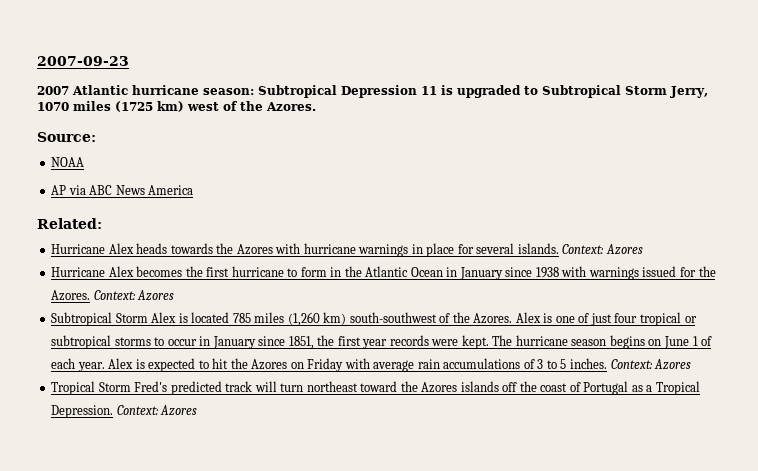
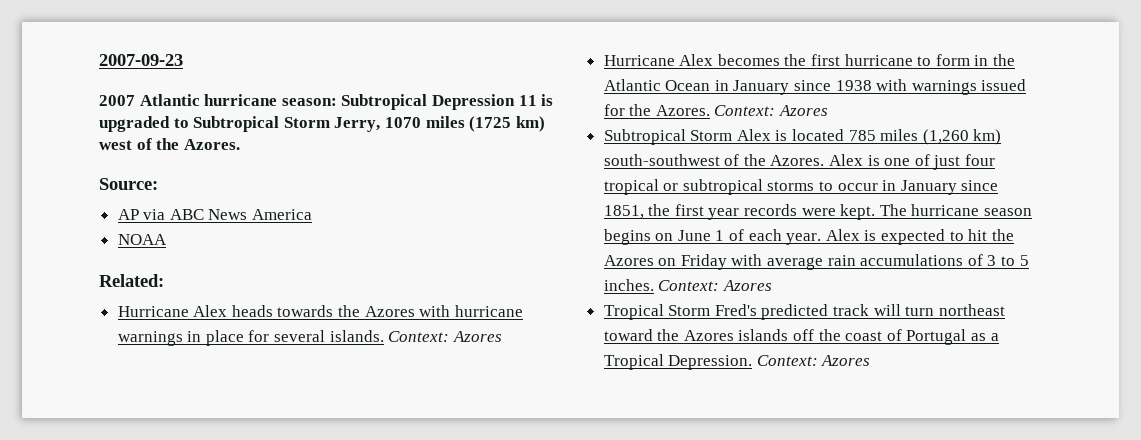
[51,157,85,167] // NOAA -> (158, 184) none
(194, 190) none -> [117,234,167,245] // NOAA

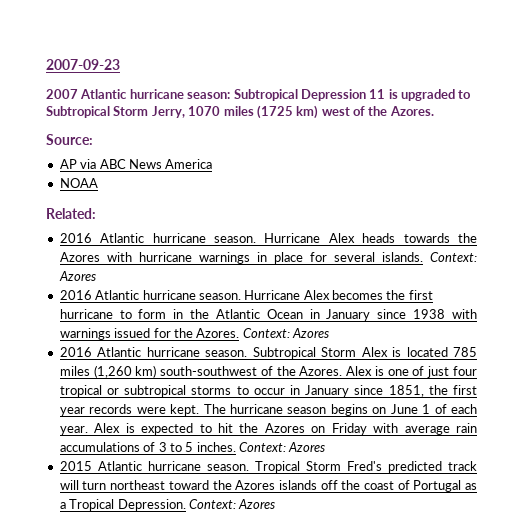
(164, 280) none -> [59,233,256,243] 2016 Atlantic hurricane season.
(502, 336) none -> [59,290,241,300] 2016 Atlantic hurricane season.
(829, 110) none -> [59,347,248,357] 2016 Atlantic hurricane season.
(772, 285) none -> [59,461,249,471] 2015 Atlantic hurricane season.

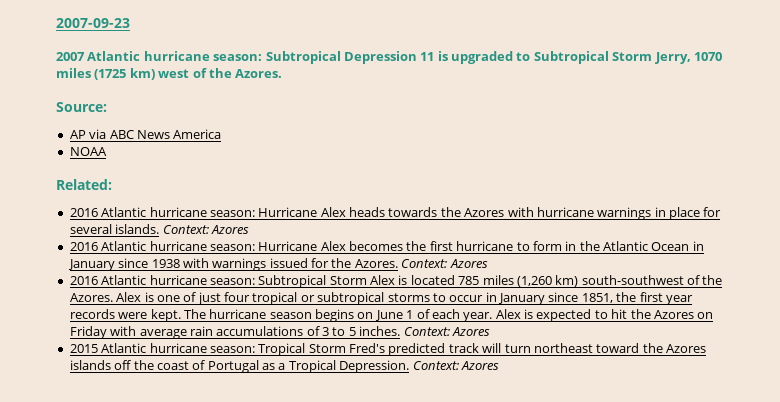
[213,236,256,243] season. -> [209,210,255,217] season:
[198,293,241,300] season. -> [209,244,255,251] season:
[205,350,248,357] season. -> [209,278,255,285] season:
[206,464,249,471] season. -> [209,346,255,353] season:

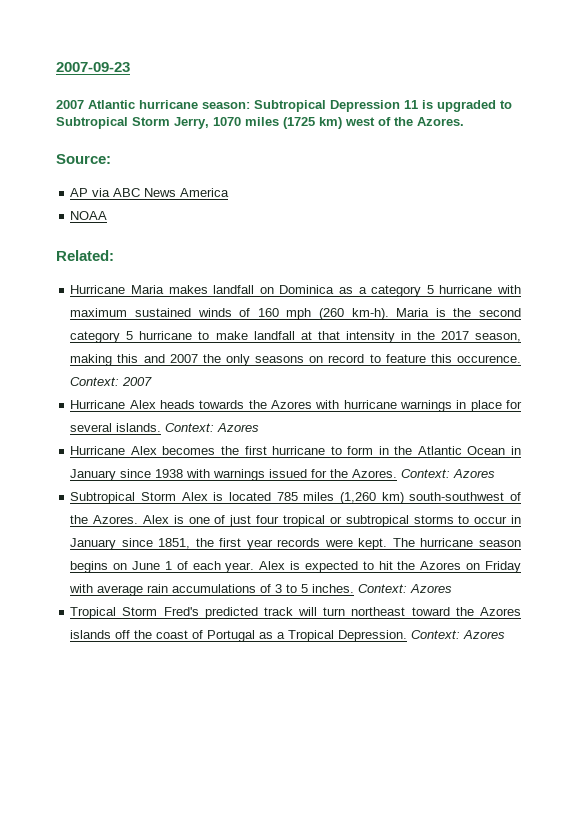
[69,207,255,217] 2016 Atlantic hurricane season: -> [70,285,521,297] [70,308,521,320] [70,331,521,343] [70,354,521,366] [70,377,153,386] Hurricane Maria makes landfall on Dominica as a category 5 hurricane with maximum sustained winds of 160 mph (260 km-h). Maria is the second category 5 hurricane to make landfall at that intensity in the 2017 season, making this and 2007 the only seasons on record to feature this occurence. Context: 2007 //
[69,241,255,251] 2016 Atlantic hurricane season: -> (260, 427) none
[69,275,255,285] 2016 Atlantic hurricane season: -> (496, 473) none
[69,343,255,353] 2015 Atlantic hurricane season: -> (453, 588) none

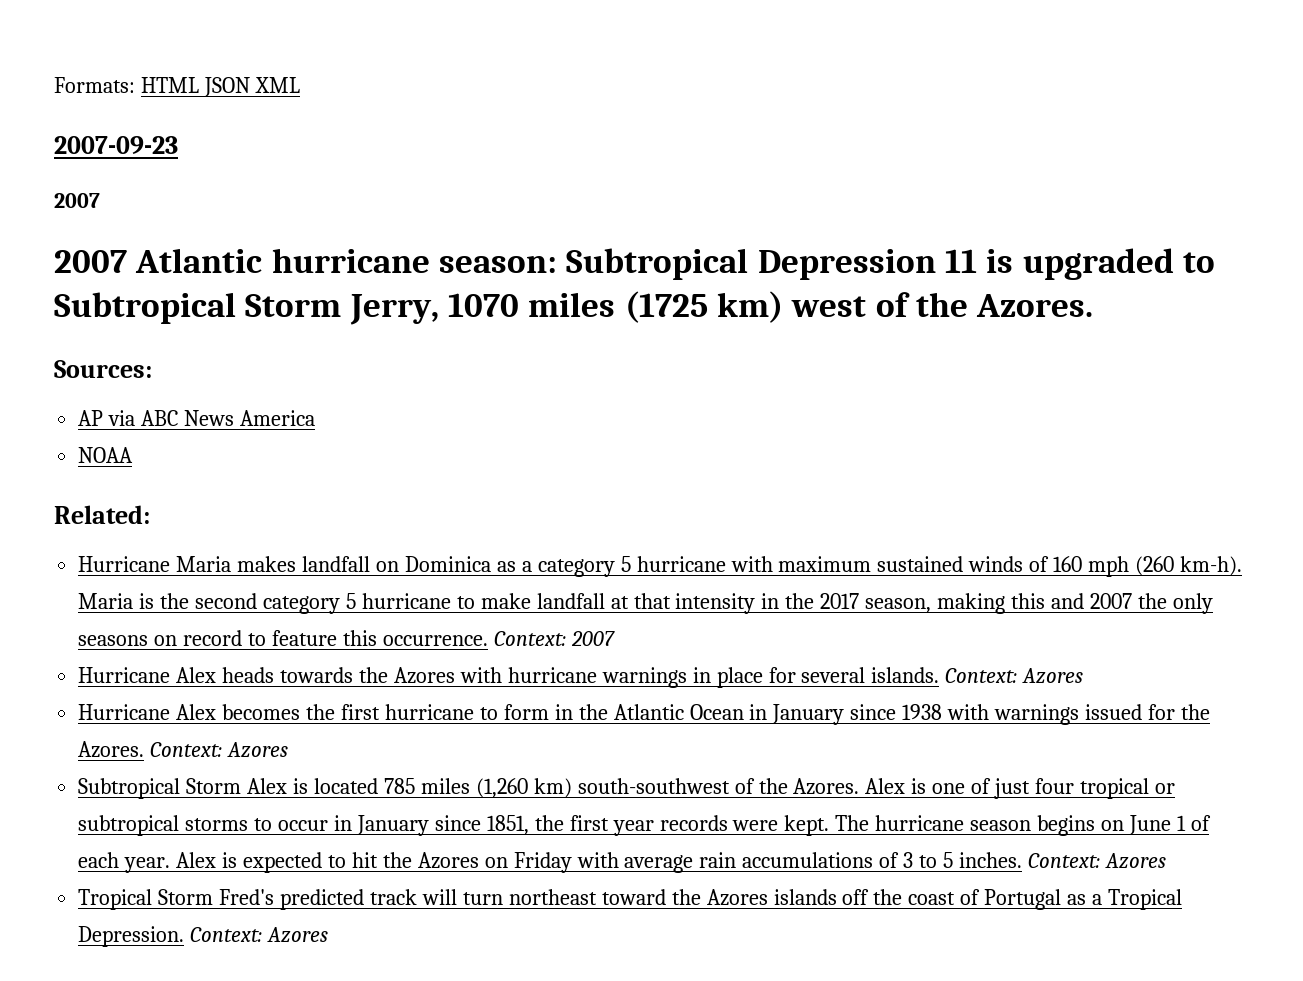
(56, 67) none -> [54,77,300,97] Formats: HTML JSON XML //
(84, 104) none -> [54,250,127,273] // 2007
[56,154,111,164] Source: -> [54,360,152,378] Sources:
[456,355,521,363] occurence. -> [382,635,488,646] occurrence.

